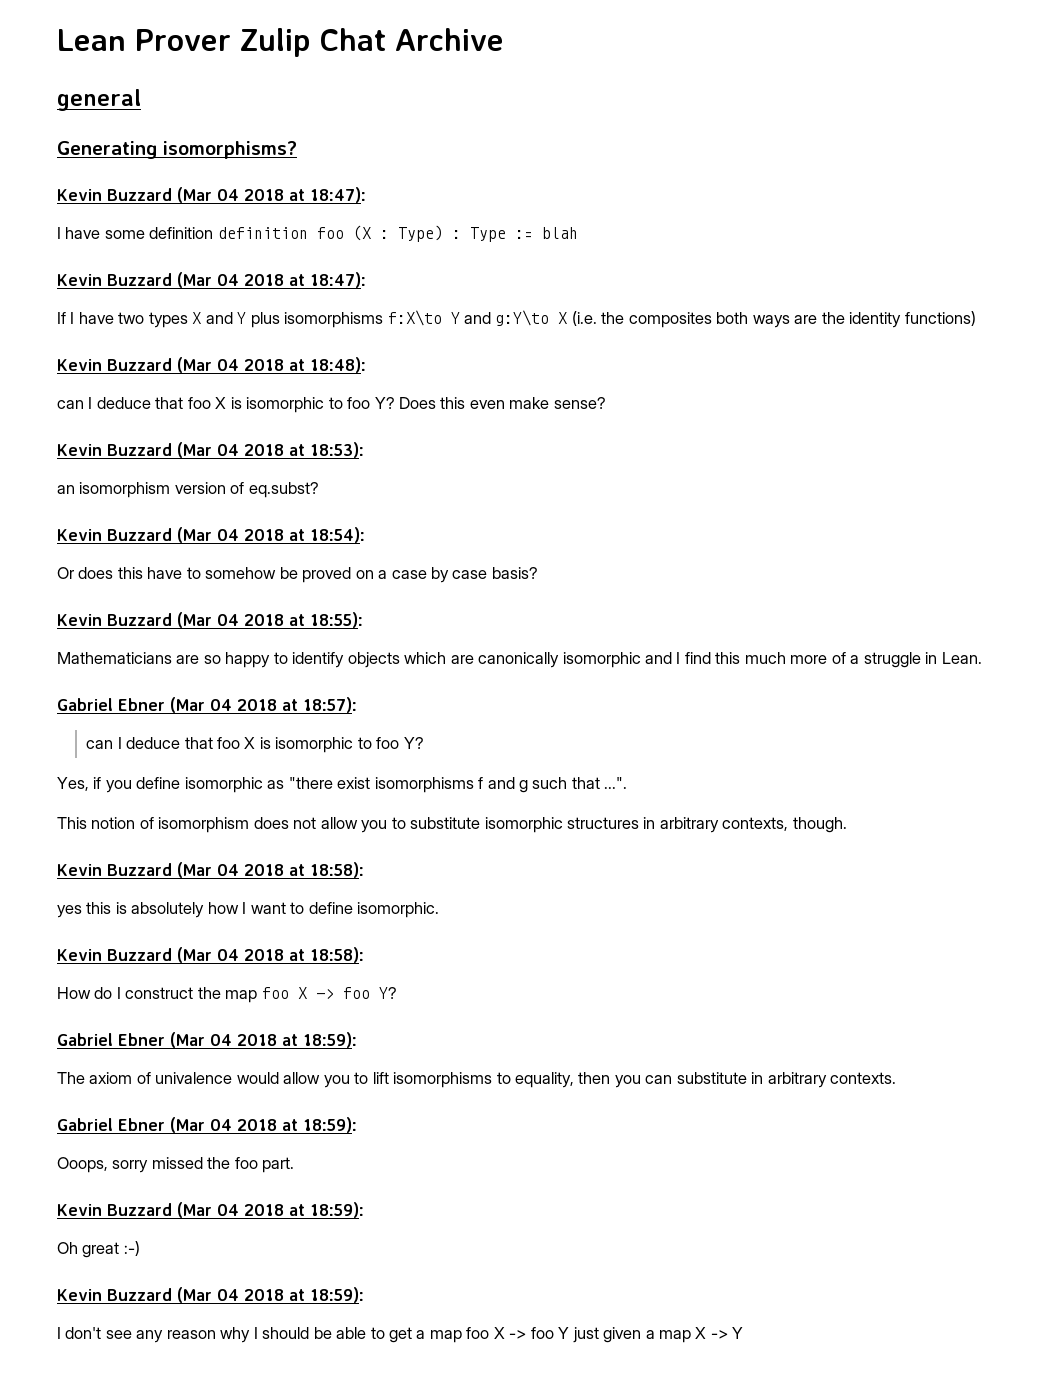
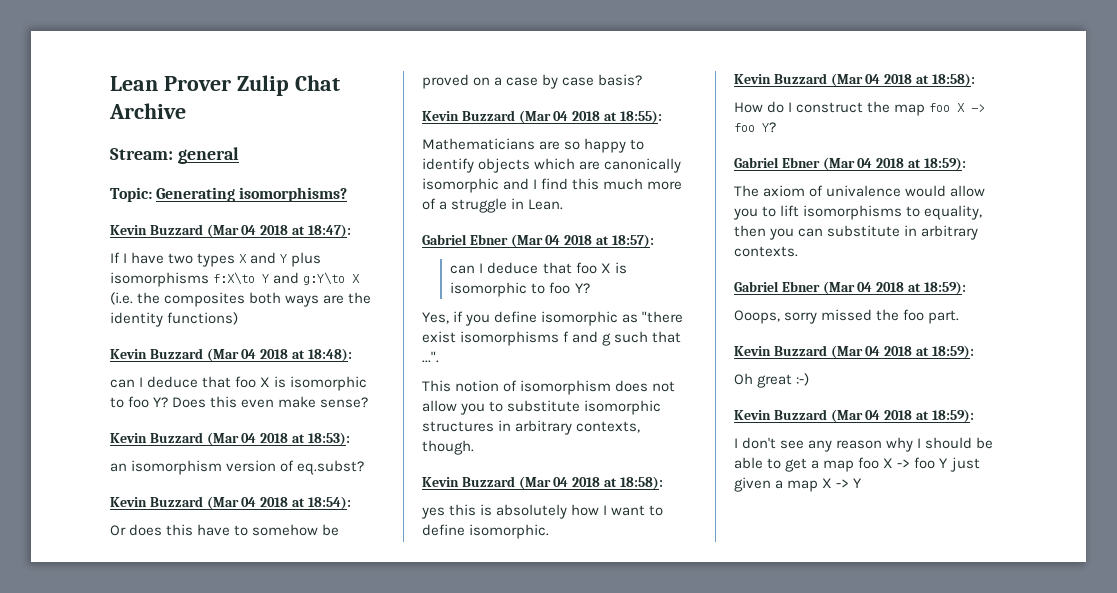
(504, 39) none -> [110,148,173,160] Stream:
(141, 100) none -> [110,187,152,202] Topic:
[57,225,578,242] [57,272,366,288] // I have some definition definition foo (X : Type) : Type := blah // Kevin Buzzard (Mar 04 2018 at 18:47): -> (351, 231) none

